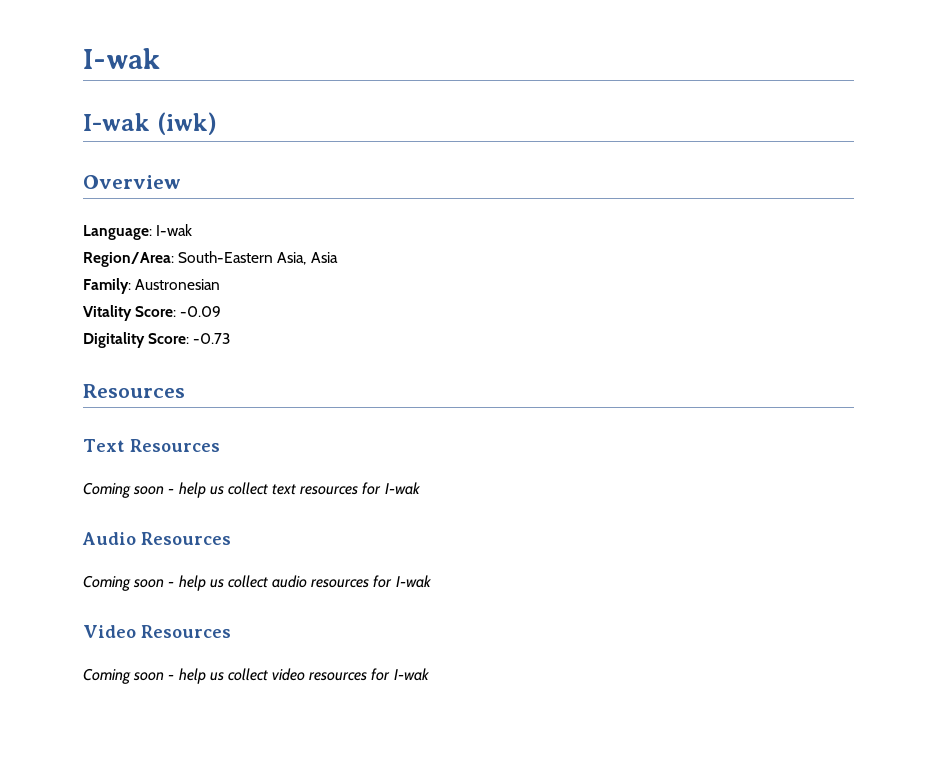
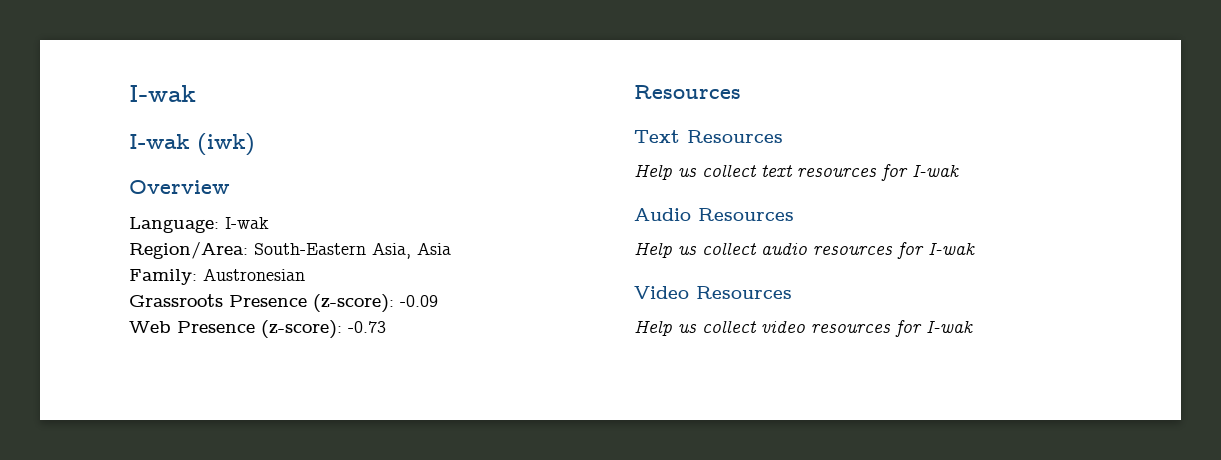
[83,305,222,321] [83,332,190,348] Vitality Score: -0.09 // Digitality Score: -> [129,294,438,313] [129,320,342,339] Grassroots Presence (z-score): -0.09 // Web Presence (z-score):
[83,482,206,498] Coming soon - help -> [634,164,672,180] Help
[83,575,206,591] Coming soon - help -> [634,242,672,258] Help
[83,668,206,684] Coming soon - help -> [634,320,672,336] Help

